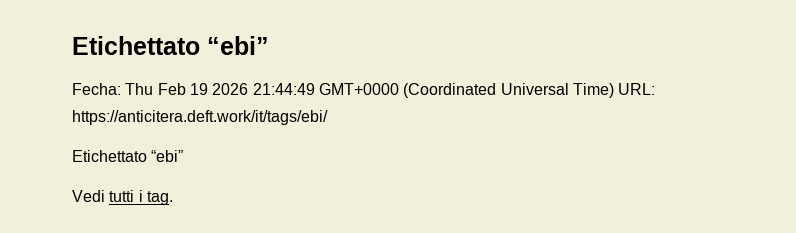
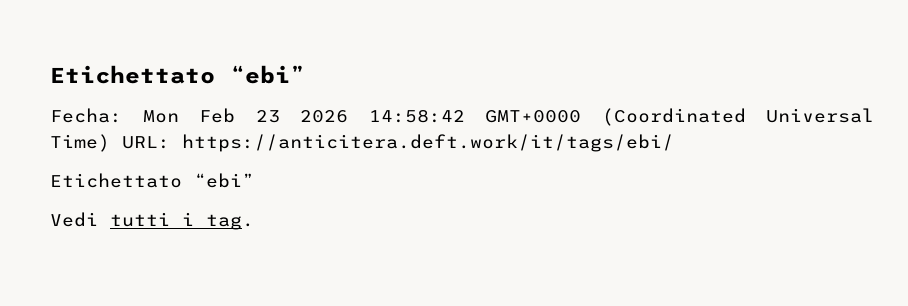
[125,83,315,95] Thu Feb 19 2026 21:44:49 -> [142,108,465,123] Mon Feb 23 2026 14:58:42

